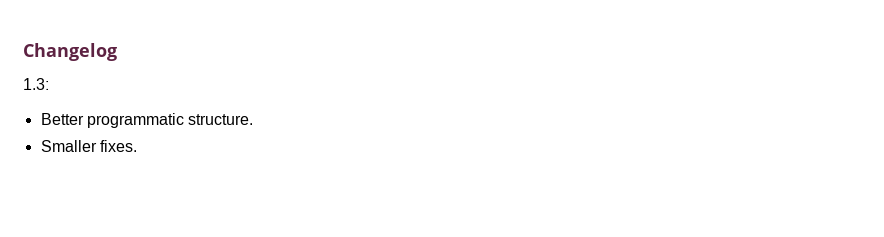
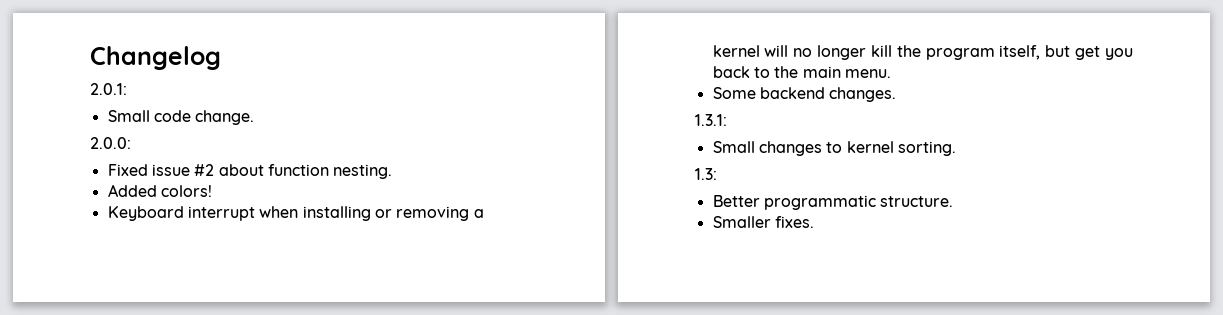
(117, 52) none -> [90,83,127,95] [107,110,255,125] [90,137,131,149] [107,164,393,179] [107,184,212,197] [107,206,484,221] [712,45,1133,60] [712,66,891,78] [712,87,897,102] [695,114,727,126] [712,141,956,156] // 2.0.1: // Small code change. // 2.0.0: // Fixed issue #2 about function nesting. // Added colors! // Keyboard interrupt when installing or removing a kernel will no longer kill the program itself, but get you back to the main menu. // Some backend changes. // 1.3.1: // Small changes to kernel sorting.

